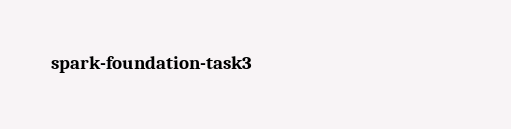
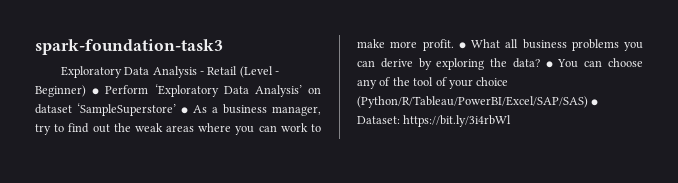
(252, 64) none -> [60,66,280,78] [35,84,321,97] [35,103,321,116] [35,123,322,135] [357,39,643,51] [357,58,643,70] [357,77,509,89] [357,96,599,108] [357,115,512,127] // Exploratory Data Analysis - Retail (Level - Beginner) ● Perform ‘Exploratory Data Analysis’ on dataset ‘SampleSuperstore’ ● As a business manager, try to find out the weak areas where you can work to make more profit. ● What all business problems you can derive by exploring the data? ● You can choose any of the tool of your choice (Python/R/Tableau/PowerBI/Excel/SAP/SAS) ● Dataset: https://bit.ly/3i4rbWl

